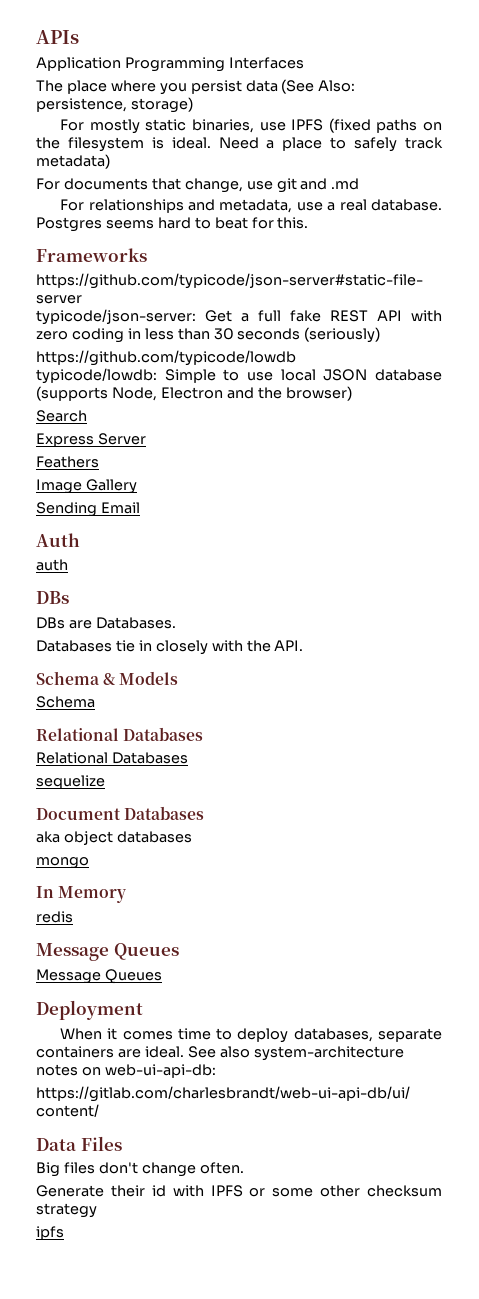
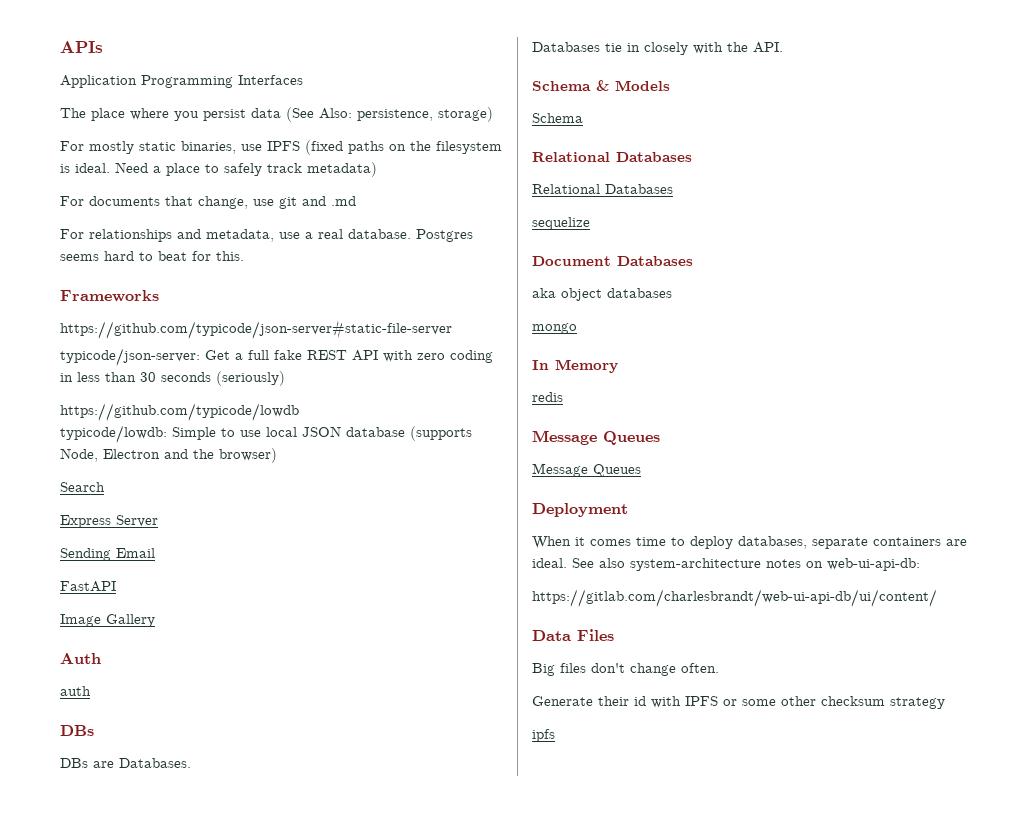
[36,456,99,468] Feathers -> [60,548,155,561] [60,581,116,592] Sending Email // FastAPI
[36,502,140,517] // Sending Email -> (155, 620) none

